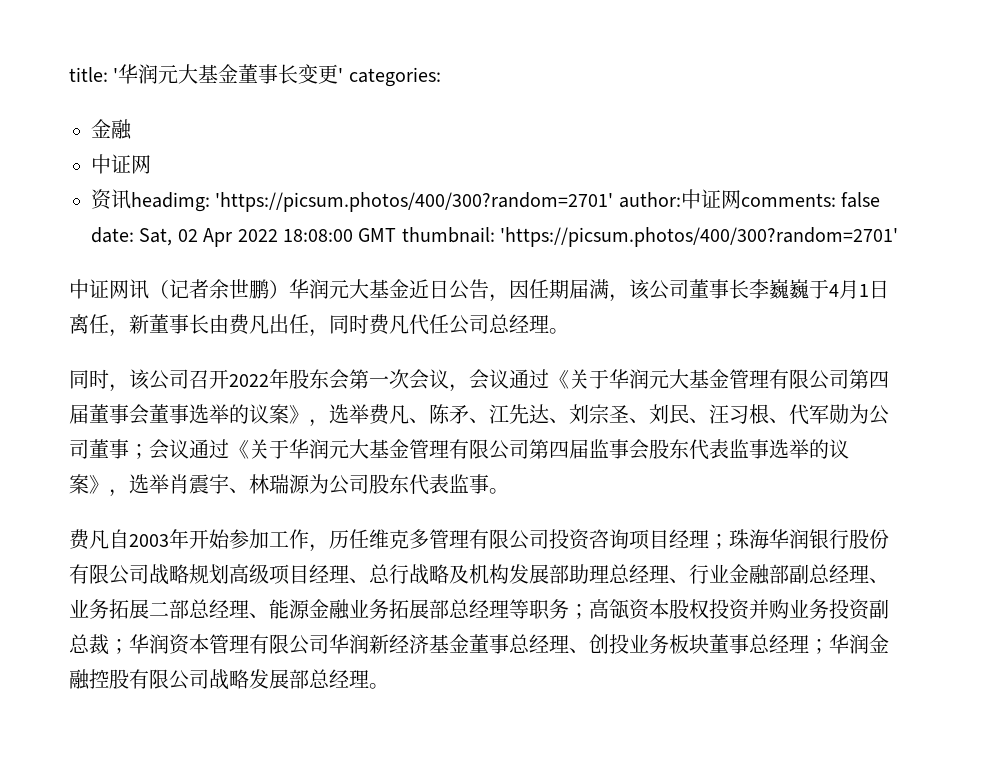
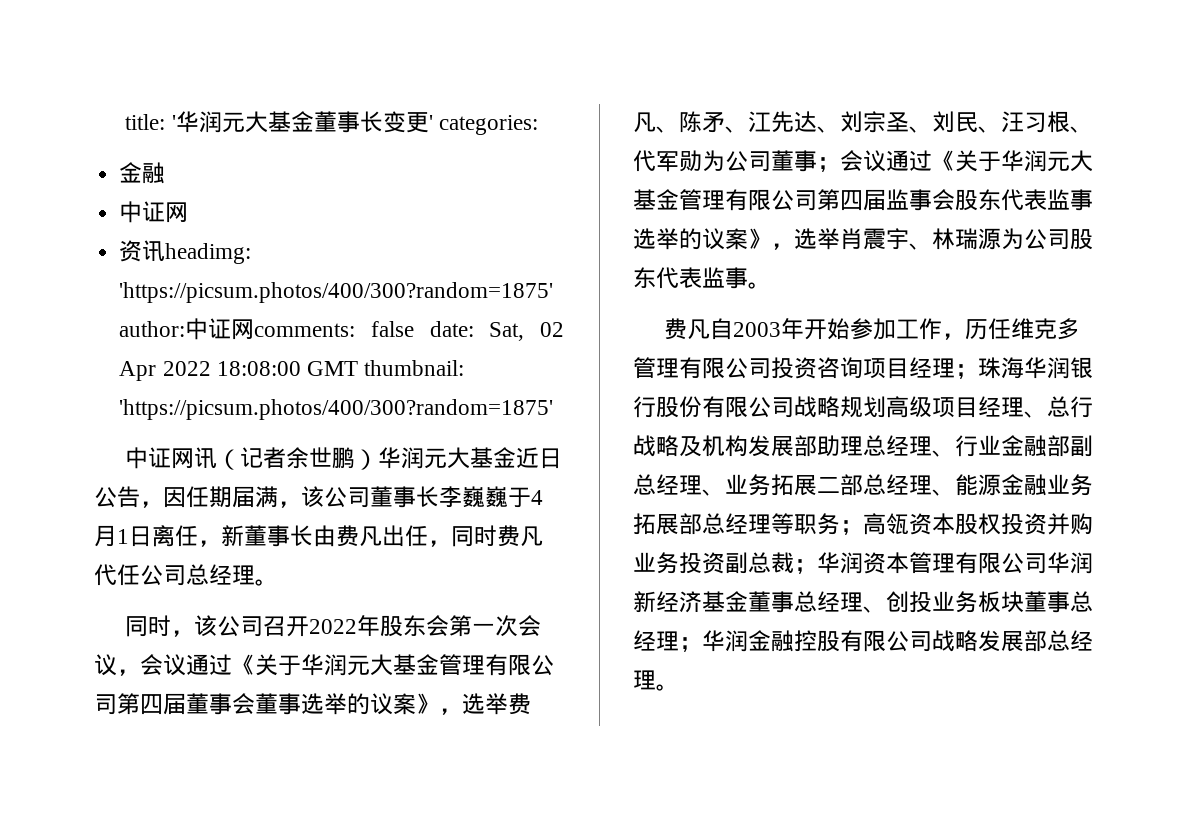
[215,192,614,212] 'https://picsum.photos/400/300?random=2701' -> [119,282,554,303] 'https://picsum.photos/400/300?random=1875'
[500,227,899,247] 'https://picsum.photos/400/300?random=2701' -> [119,399,554,420] 'https://picsum.photos/400/300?random=1875'

